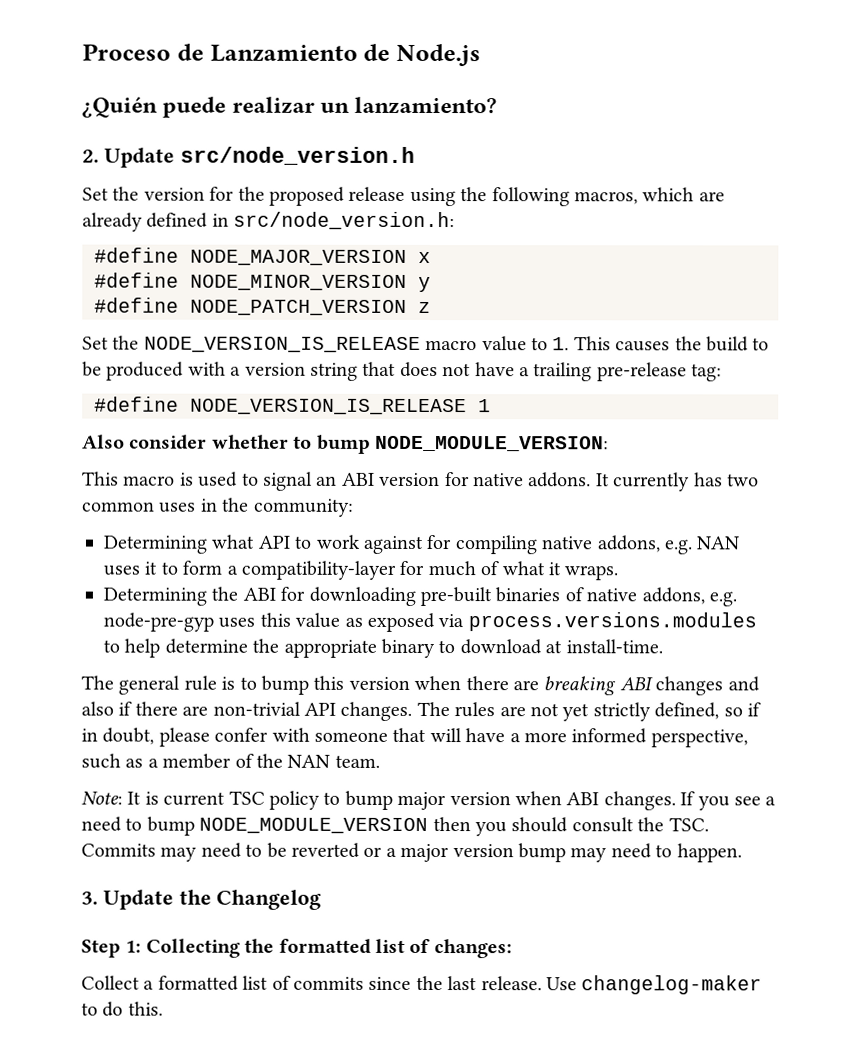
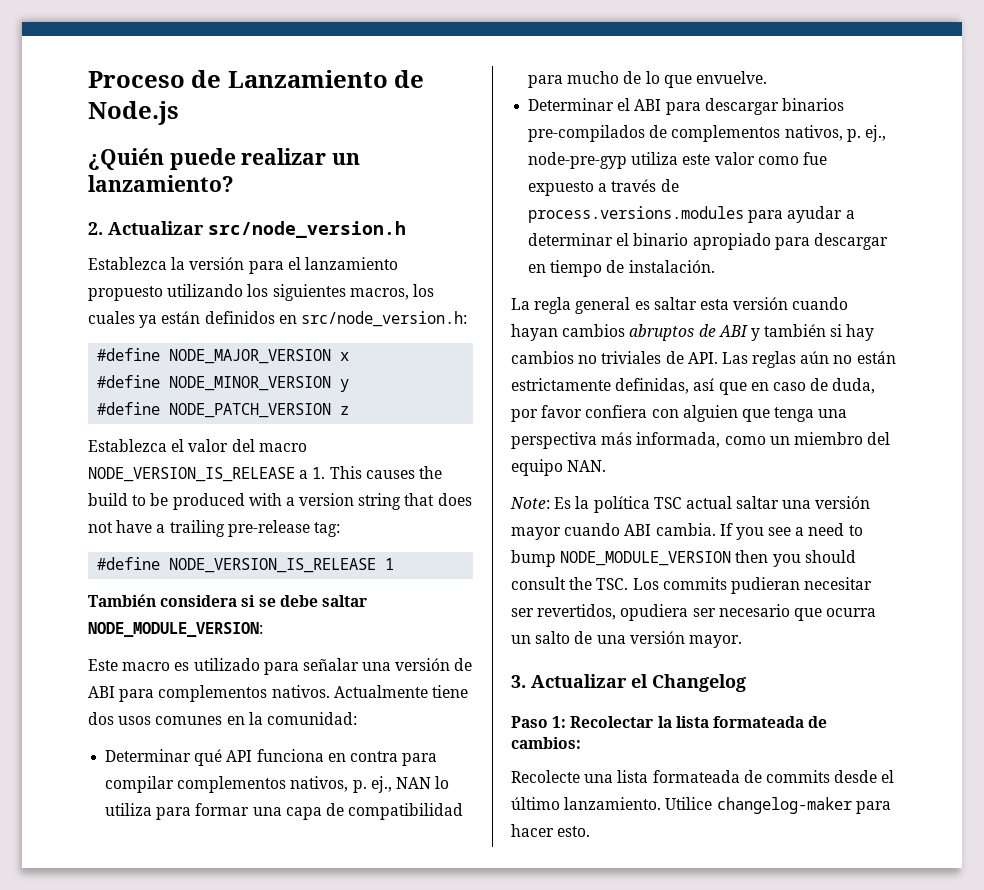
[103,147,175,168] Update -> [108,221,204,235] Actualizar
[82,186,725,207] [82,212,229,232] Set the version for the proposed release using the following macros, which are already defined in -> [88,257,398,274] [88,284,434,301] [88,311,297,328] Establezca la versión para el lanzamiento propuesto utilizando los siguientes macros, los cuales ya están definidos en
[82,335,548,353] Set the NODE_VERSION_IS_RELEASE macro value to -> [88,439,307,452] [88,467,309,482] Establezca el valor del macro NODE_VERSION_IS_RELEASE a
[82,434,609,454] [82,471,759,492] [82,497,354,517] [103,534,740,555] [103,560,619,581] [103,586,737,607] [103,612,757,633] [103,638,663,659] [81,675,760,696] [81,701,761,722] [81,727,748,748] [81,753,380,769] [81,790,676,811] Also consider whether to bump NODE_MODULE_VERSION: // This macro is used to signal an ABI version for native addons. It currently has two common uses in the community: // Determining what API to work against for compiling native addons, e.g. NAN uses it to form a compatibility-layer for much of what it wraps. // Determining the ABI for downloading pre-built binaries of native addons, e.g. node-pre-gyp uses this value as exposed via process.versions.modules to help determine the appropriate binary to download at install-time. // The general rule is to bump this version when there are breaking ABI changes and also if there are non-trivial API changes. The rules are not yet strictly defined, so if in doubt, please confer with someone that will have a more informed perspective, such as a member of the NAN team. // Note: It is current TSC policy to bump major version when ABI changes. -> [88,594,367,607] [88,622,263,637] [88,658,473,675] [88,685,468,702] [88,712,357,725] [105,749,438,766] [105,776,450,793] [105,803,464,820] [528,71,767,88] [528,98,844,115] [528,125,886,142] [528,152,827,169] [528,179,679,196] [528,206,855,223] [528,233,888,250] [528,260,715,277] [511,297,849,314] [511,324,875,341] [511,351,896,368] [511,378,876,395] [511,405,848,422] [511,432,891,449] [511,459,607,476] [510,496,871,513] [511,523,716,540] También considera si se debe saltar NODE_MODULE_VERSION: // Este macro es utilizado para señalar una versión de ABI para complementos nativos. Actualmente tiene dos usos comunes en la comunidad: // Determinar qué API funciona en contra para compilar complementos nativos, p. ej., NAN lo utiliza para formar una capa de compatibilidad para mucho de lo que envuelve. // Determinar el ABI para descargar binarios pre-compilados de complementos nativos, p. ej., node-pre-gyp utiliza este valor como fue expuesto a través de process.versions.modules para ayudar a determinar el binario apropiado para descargar en tiempo de instalación. // La regla general es saltar esta versión cuando hayan cambios abruptos de ABI y también si hay cambios no triviales de API. Las reglas aún no están estrictamente definidas, así que en caso de duda, por favor confiera con alguien que tenga una perspectiva más informada, como un miembro del equipo NAN. // Note: Es la política TSC actual saltar una versión mayor cuando ABI cambia.
[81,842,742,863] Commits may need to be reverted or a major version bump may need to happen. -> [632,577,873,594] [511,604,877,621] [511,631,742,648] Los commits pudieran necesitar ser revertidos, opudiera ser necesario que ocurra un salto de una versión mayor.
[102,889,212,910] Update the -> [531,674,648,688] Actualizar el
[81,938,512,959] [81,975,763,995] [81,1001,163,1017] Step 1: Collecting the formatted list of changes: // Collect a formatted list of commits since the last release. Use changelog-maker to do this. -> [511,716,828,728] [511,737,581,749] [511,770,895,783] [511,797,891,814] [511,824,591,837] Paso 1: Recolectar la lista formateada de cambios: // Recolecte una lista formateada de commits desde el último lanzamiento. Utilice changelog-maker para hacer esto.

